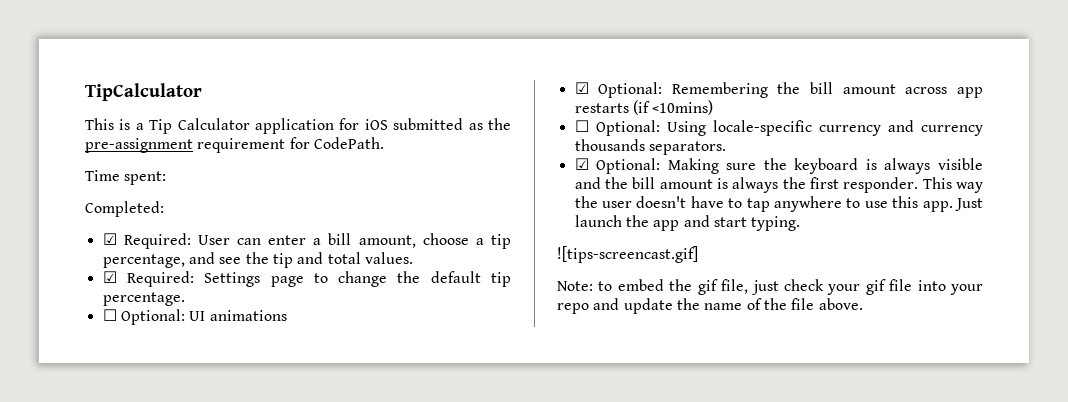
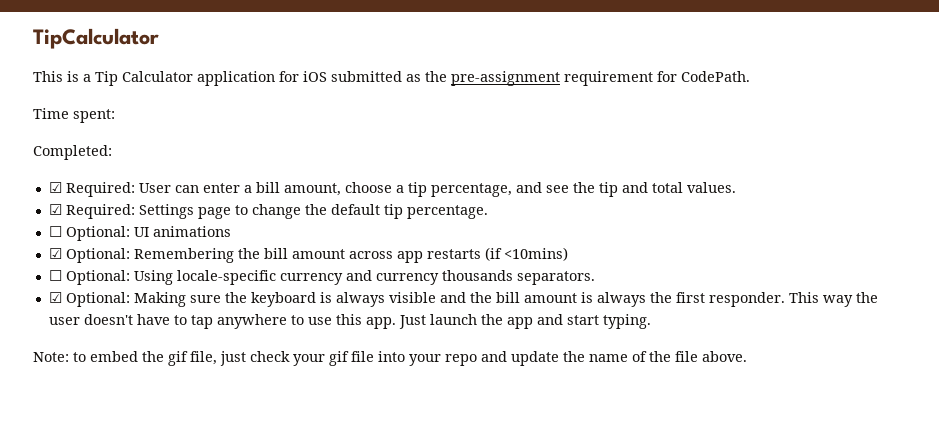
[557,246,698,263] // ![tips-screencast.gif] -> (651, 321) none

